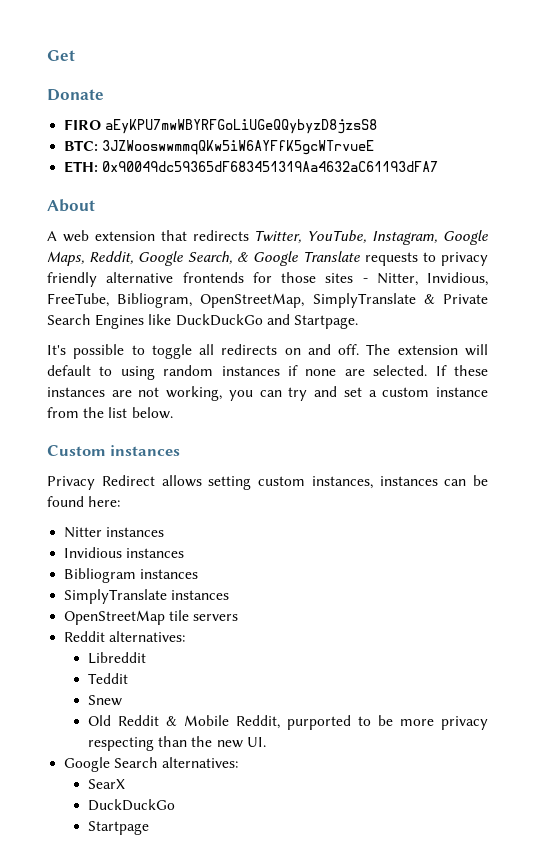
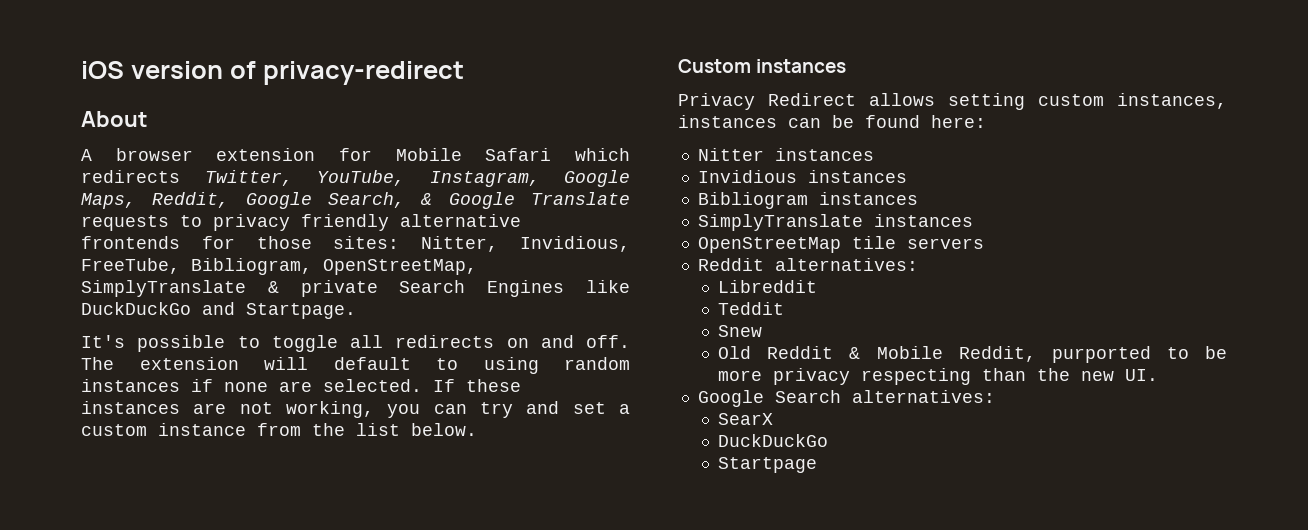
[47,50,75,61] [47,89,104,101] [64,119,378,134] [64,140,375,155] [64,161,439,173] [47,199,95,212] [47,230,187,242] Get // Donate // FIRO aEyKPU7mwWBYRFGoLiUGeQQybyzD8jzsS8 // BTC: 3JZWooswwmmqQKw5iW6AYFfK5gcWTrvueE // ETH: 0x90049dc59365dF683451319Aa4632aC61193dFA7 // About // A web extension that -> [81,61,464,85] [81,111,148,127] [81,148,630,161] iOS version of privacy-redirect // About // A browser extension for Mobile Safari which
[325,273,368,283] sites - -> [333,236,400,249] sites:
[442,294,488,304] Private -> [300,280,378,297] private

